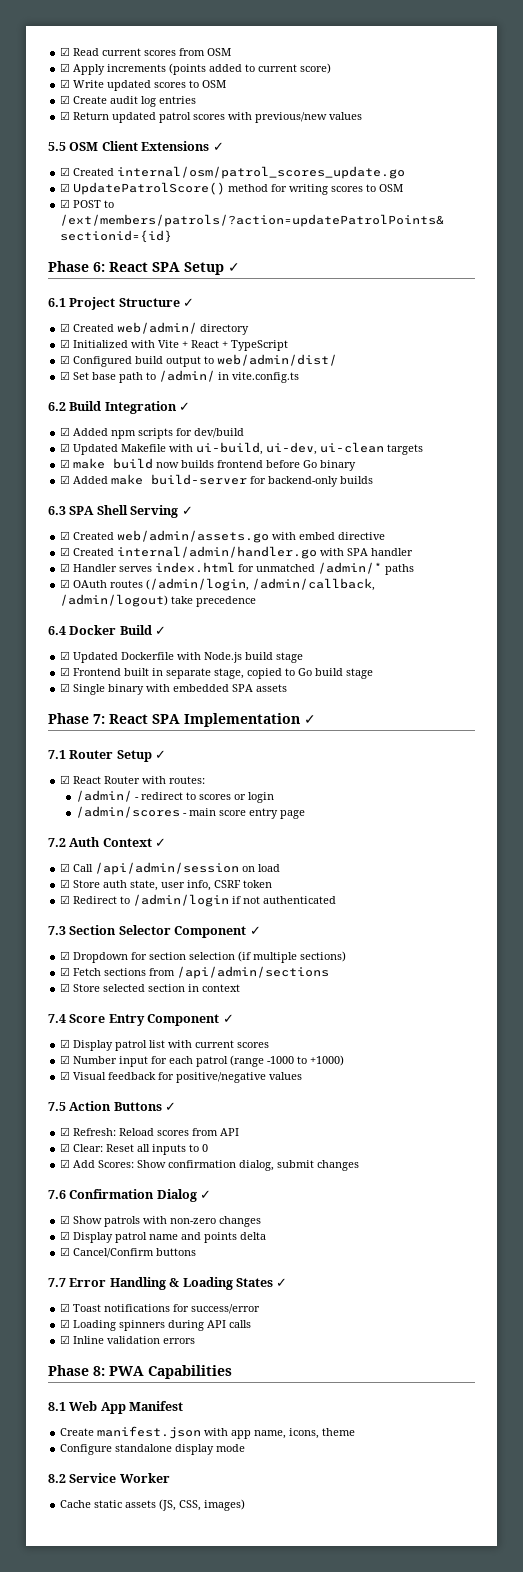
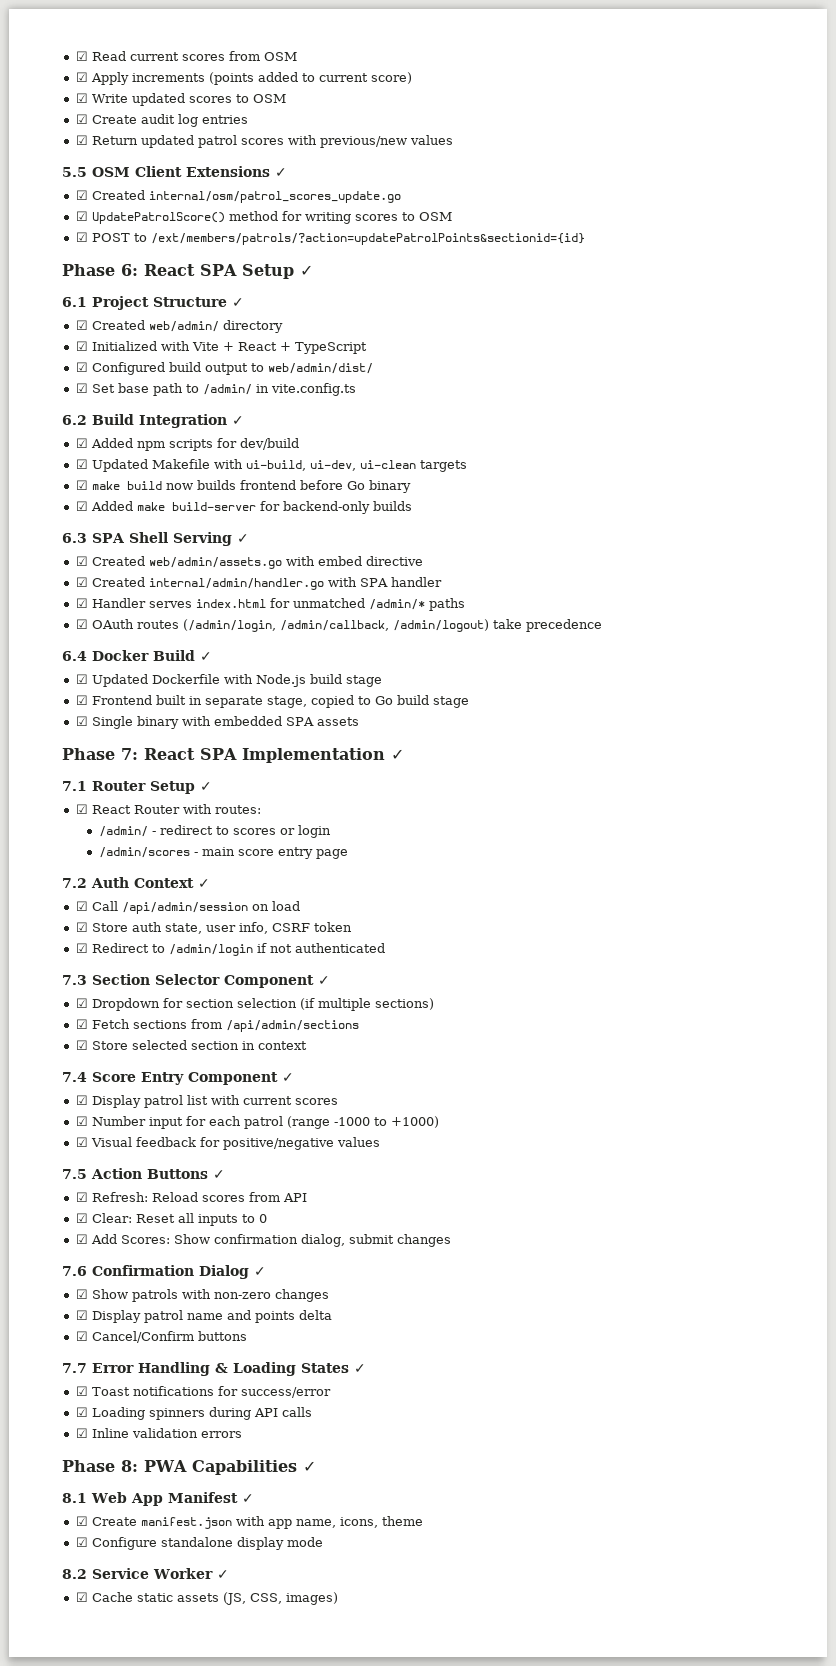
(232, 1372) none -> [302,1461,316,1472] ✓
(184, 1406) // -> [241,1494,254,1503] [75,1516,88,1526] ✓ // ☑
(356, 1432) none -> [75,1537,88,1547] ☑
(170, 1478) // -> [216,1570,229,1579] [75,1592,88,1602] ✓ // ☑

